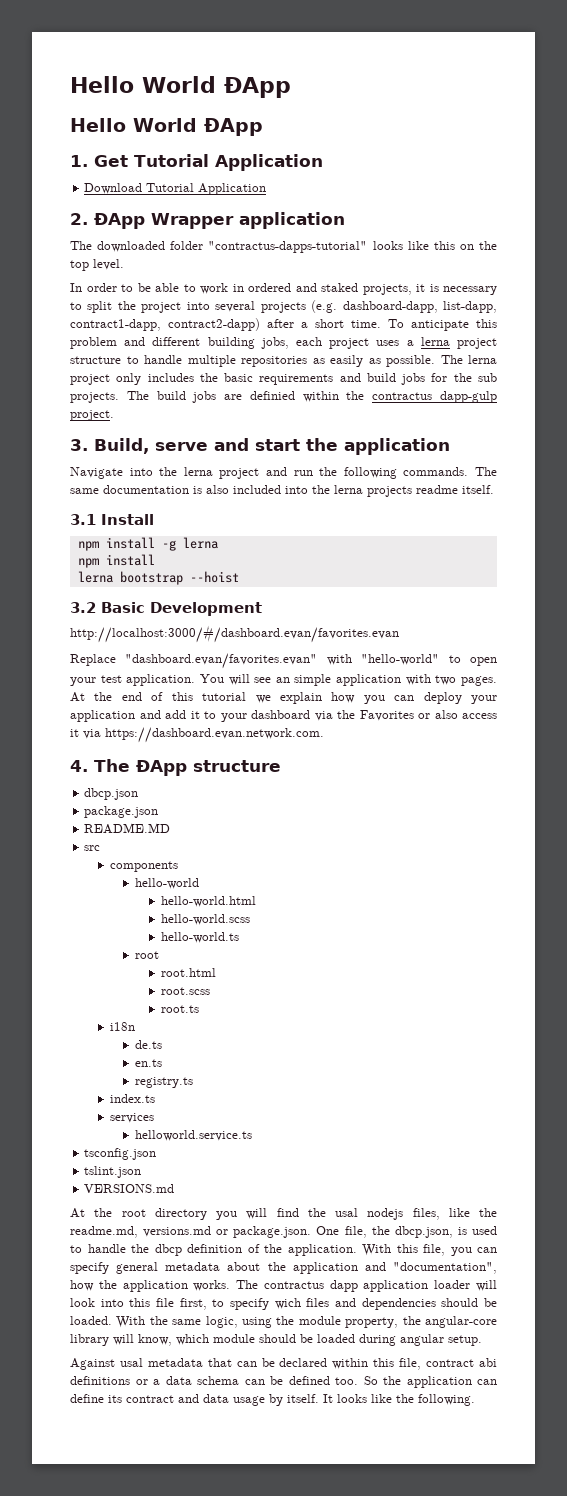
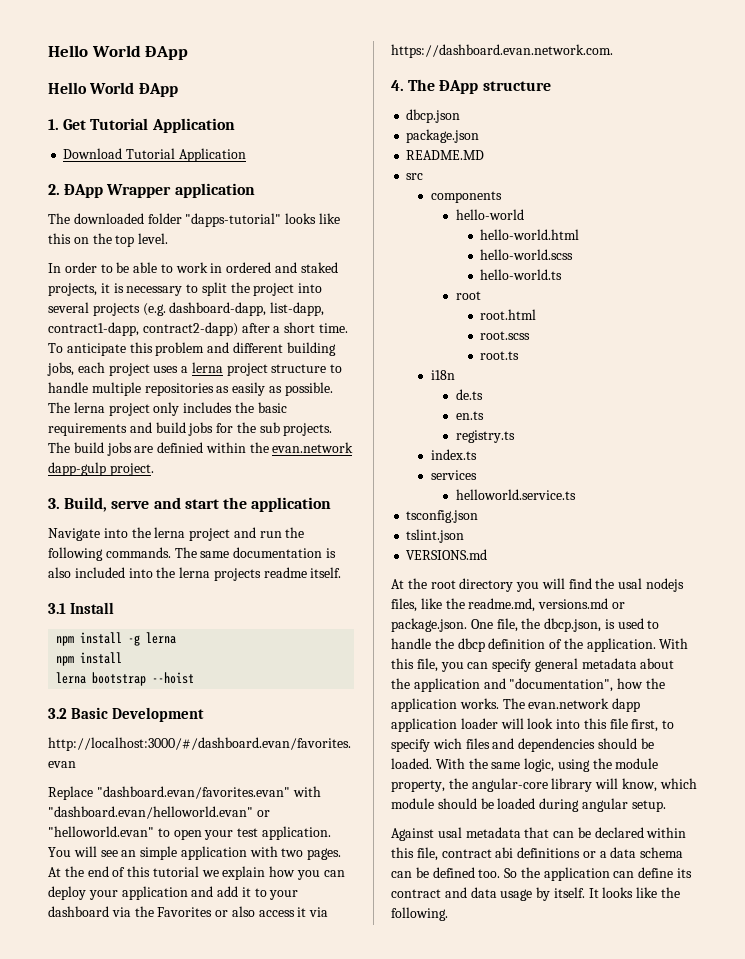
[208,241,368,253] "contractus-dapps-tutorial" -> [185,213,282,227] "dapps-tutorial"
[372,392,433,400] contractus -> [272,442,354,453] evan.network
[361,654,440,665] "hello-world" -> [48,806,270,819] [48,826,154,837] "dashboard.evan/helloworld.evan" or "helloworld.evan"
[263,1281,324,1289] contractus -> [528,698,610,709] evan.network

